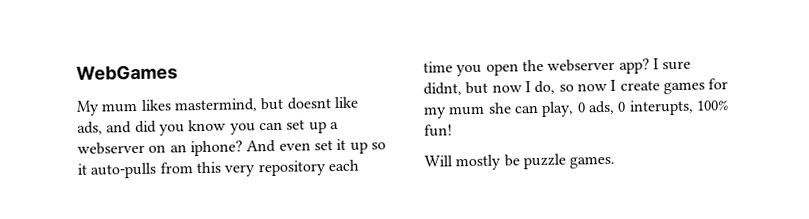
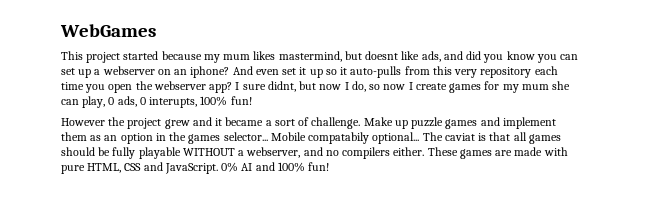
[76,100,100,116] My -> [61,51,220,63] This project started because my
[424,153,616,171] Will mostly be puzzle games. -> [61,117,556,129] [61,132,561,144] [61,147,568,159] [61,162,330,174] However the project grew and it became a sort of challenge. Make up puzzle games and implement them as an option in the games selector... Mobile compatabily optional... The caviat is that all games should be fully playable WITHOUT a webserver, and no compilers either. These games are made with pure HTML, CSS and JavaScript. 0% AI and 100% fun!

